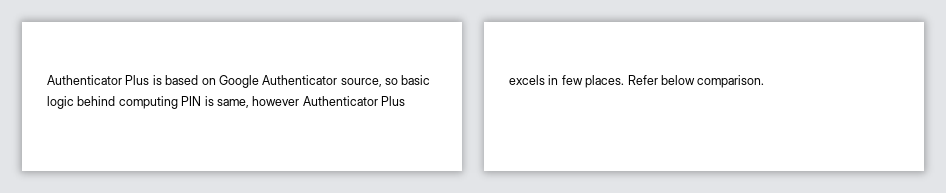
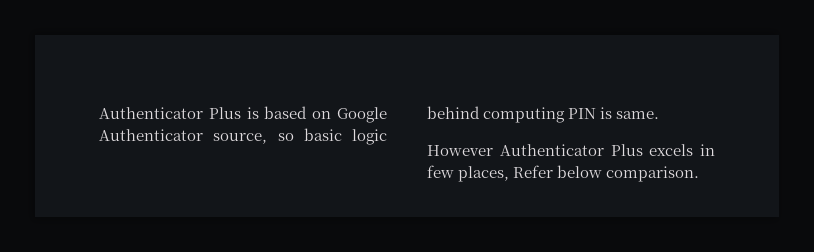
[216,96,300,108] same, however -> [616,111,660,119] [427,145,493,156] same. // However
[585,75,625,88] places. -> [458,166,510,182] places,

